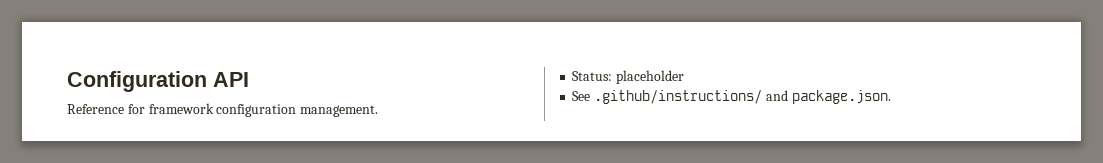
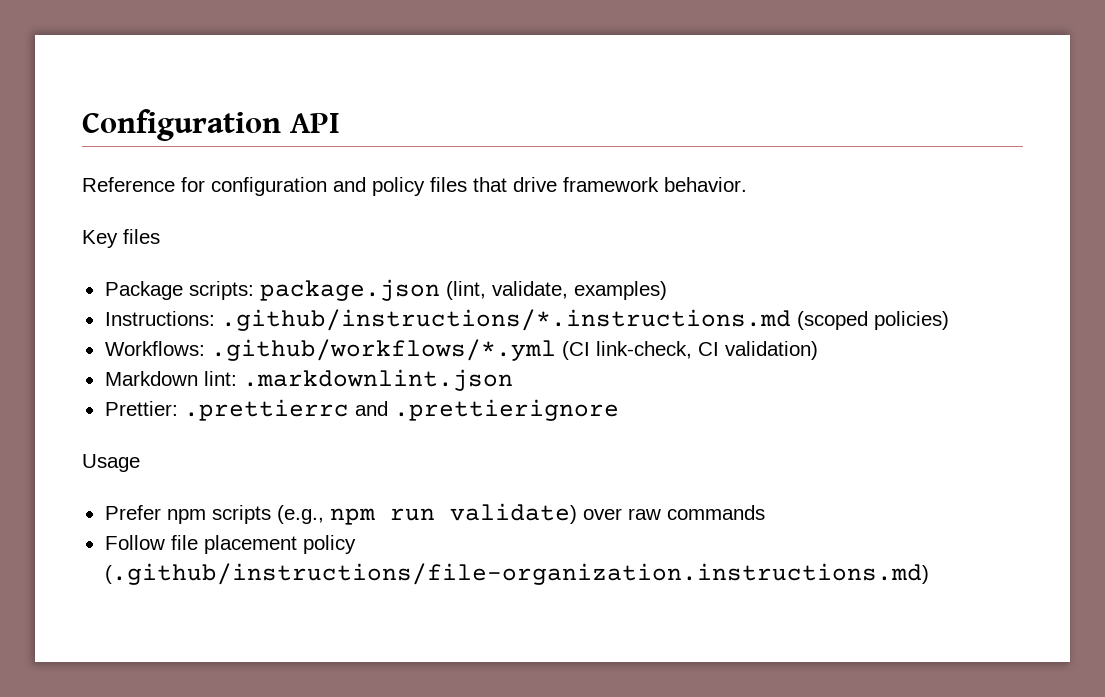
[148,103,379,117] [572,70,685,84] [572,90,891,104] framework configuration management. // Status: placeholder // See .github/instructions/ and package.json. -> [211,177,747,196] [82,229,160,248] [104,279,667,301] [104,309,949,331] [104,339,818,361] [104,369,513,391] [104,399,619,421] [82,454,140,472] [104,503,765,525] [104,535,356,554] [104,563,929,585] configuration and policy files that drive framework behavior. // Key files // Package scripts: package.json (lint, validate, examples) // Instructions: .github/instructions/*.instructions.md (scoped policies) // Workflows: .github/workflows/*.yml (CI link-check, CI validation) // Markdown lint: .markdownlint.json // Prettier: .prettierrc and .prettierignore // Usage // Prefer npm scripts (e.g., npm run validate) over raw commands // Follow file placement policy (.github/instructions/file-organization.instructions.md)

